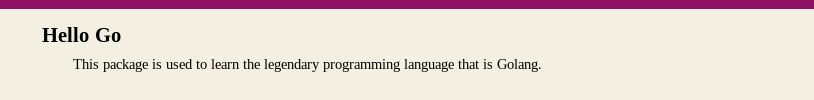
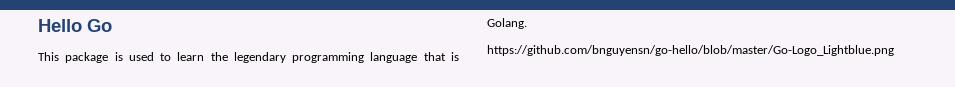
(542, 65) none -> [487,45,894,56] // https://github.com/bnguyensn/go-hello/blob/master/Go-Logo_Lightblue.png

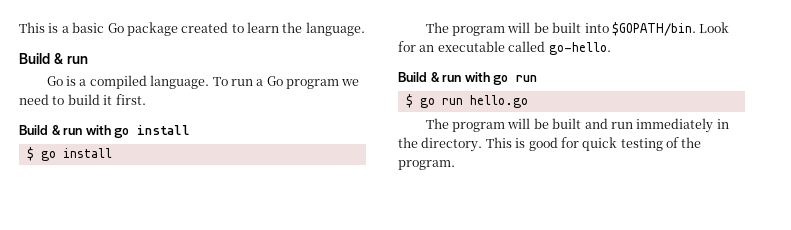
[38,19,112,32] [38,52,459,63] [487,18,527,29] [487,45,894,56] Hello Go // This package is used to learn the legendary programming language that is Golang. // https://github.com/bnguyensn/go-hello/blob/master/Go-Logo_Lightblue.png -> [19,22,365,36] [19,53,88,64] [46,75,360,89] [19,94,146,105] [19,125,191,138] [26,147,112,161] [425,22,730,36] [398,41,611,55] [398,72,538,85] [405,94,528,108] [425,118,729,133] [398,137,702,152] [398,160,455,170] This is a basic Go package created to learn the language. // Build & run // Go is a compiled language. To run a Go program we need to build it first. // Build & run with go install // $ go install // The program will be built into $GOPATH/bin. Look for an executable called go-hello. // Build & run with go run // $ go run hello.go // The program will be built and run immediately in the directory. This is good for quick testing of the program.

